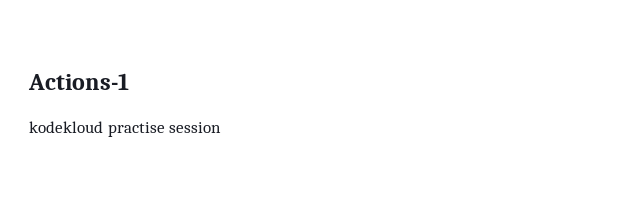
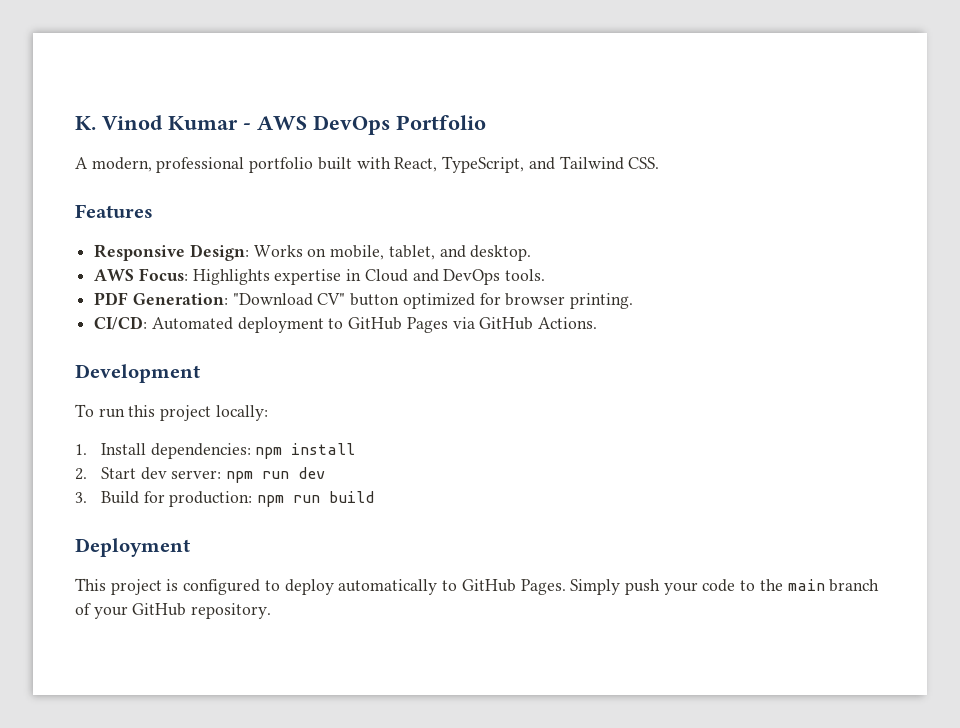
[28,73,129,90] [29,121,222,137] Actions-1 // kodekloud practise session -> [75,115,486,135] [75,156,660,173] [75,204,153,218] [94,244,532,261] [94,268,546,285] [94,292,634,309] [94,316,598,333] [75,364,200,383] [75,404,268,421] [75,443,356,459] [75,467,326,483] [75,491,375,507] [75,538,190,557] [75,578,880,595] [75,603,272,619] K. Vinod Kumar - AWS DevOps Portfolio // A modern, professional portfolio built with React, TypeScript, and Tailwind CSS. // Features // Responsive Design: Works on mobile, tablet, and desktop. // AWS Focus: Highlights expertise in Cloud and DevOps tools. // PDF Generation: "Download CV" button optimized for browser printing. // CI/CD: Automated deployment to GitHub Pages via GitHub Actions. // Development // To run this project locally: // 1. Install dependencies: npm install // 2. Start dev server: npm run dev // 3. Build for production: npm run build // Deployment // This project is configured to deploy automatically to GitHub Pages. Simply push your code to the main branch of your GitHub repository.

